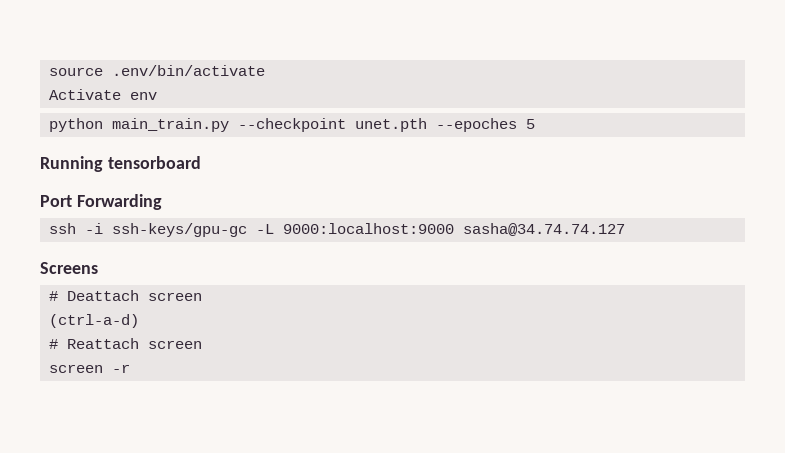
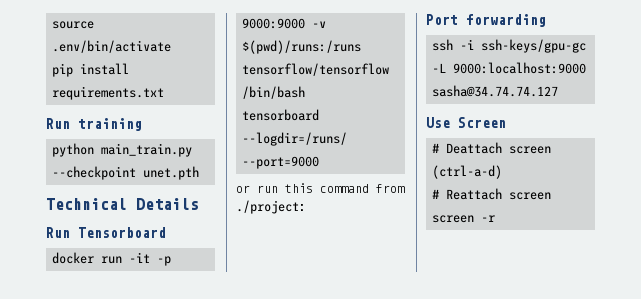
[49,89,158,100] Activate env -> [52,63,129,77] [52,86,164,100] [46,118,142,131] pip install requirements.txt // Run training
[436,118,536,132] [40,156,201,172] --epoches 5 // Running tensorboard -> [46,198,199,210] [46,227,166,238] [52,252,171,266] [242,18,326,29] [242,40,361,54] [242,63,389,76] [242,86,305,99] [242,109,319,121] [242,132,347,146] [242,156,319,169] [236,183,405,193] [236,200,306,214] // Technical Details // Run Tensorboard // docker run -it -p 9000:9000 -v $(pwd)/runs:/runs tensorflow/tensorflow /bin/bash // tensorboard --logdir=/runs/ --port=9000 // or run this command from ./project:
[76,194,162,210] Forwarding -> [466,14,546,27] forwarding
[40,262,98,274] Screens -> [426,117,506,128] Use Screen

